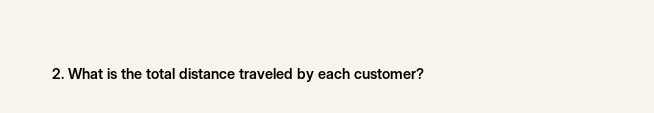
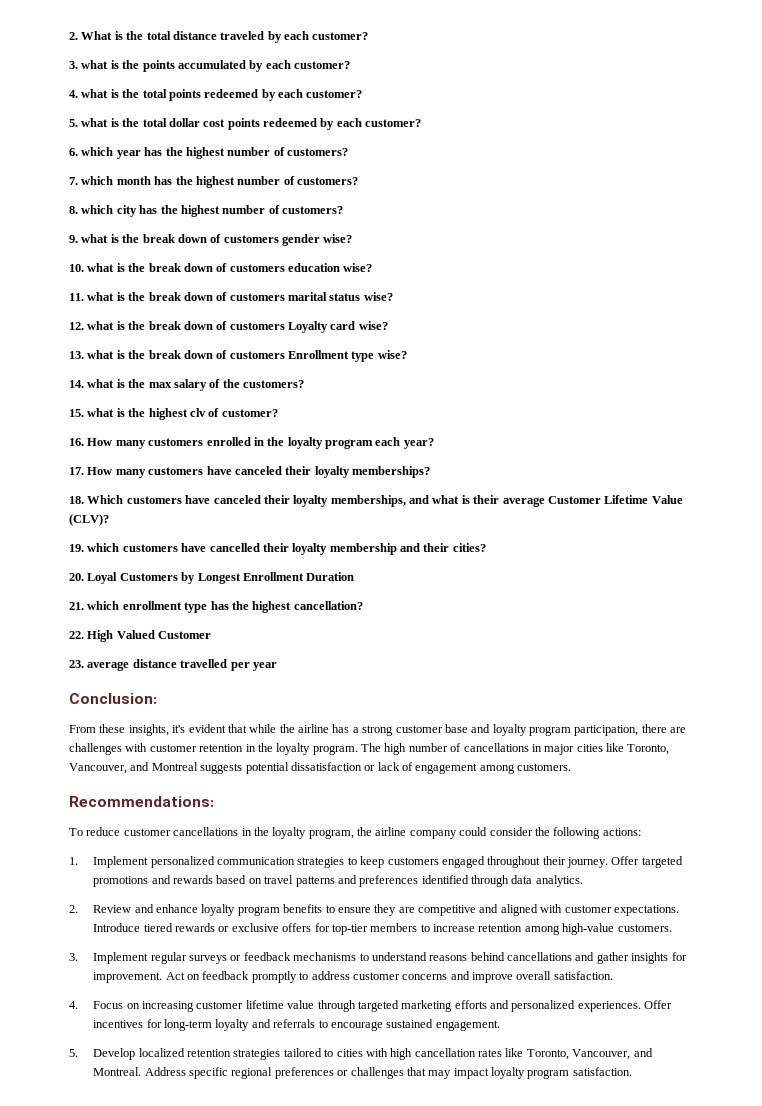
(424, 73) none -> [69,60,350,72] [69,89,363,101] [69,118,422,130] [69,147,348,159] [69,176,358,188] [69,205,343,217] [69,234,353,246] [69,263,373,272] [69,292,393,301] [69,321,388,333] [69,350,407,362] [69,379,304,391] [69,408,278,420] [69,437,434,449] [69,466,430,478] [69,495,683,507] [69,514,109,526] [69,543,486,555] [69,572,355,584] [69,601,363,613] [69,630,212,642] [69,659,277,671] [69,693,157,704] [69,724,687,736] [69,743,670,755] [69,762,572,774] [69,796,214,807] [69,827,641,839] [69,856,683,868] [93,875,583,887] [69,904,679,916] [93,923,672,935] [69,952,687,964] [93,971,613,983] [69,1000,673,1012] [93,1019,500,1031] [69,1048,653,1060] [93,1067,632,1079] // 3. what is the points accumulated by each customer? // 4. what is the total points redeemed by each customer? // 5. what is the total dollar cost points redeemed by each customer? // 6. which year has the highest number of customers? // 7. which month has the highest number of customers? // 8. which city has the highest number of customers? // 9. what is the break down of customers gender wise? // 10. what is the break down of customers education wise? // 11. what is the break down of customers marital status wise? // 12. what is the break down of customers Loyalty card wise? // 13. what is the break down of customers Enrollment type wise? // 14. what is the max salary of the customers? // 15. what is the highest clv of customer? // 16. How many customers enrolled in the loyalty program each year? // 17. How many customers have canceled their loyalty memberships? // 18. Which customers have canceled their loyalty memberships, and what is their average Customer Lifetime Value (CLV)? // 19. which customers have cancelled their loyalty membership and their cities? // 20. Loyal Customers by Longest Enrollment Duration // 21. which enrollment type has the highest cancellation? // 22. High Valued Customer // 23. average distance travelled per year // Conclusion: // From these insights, it's evident that while the airline has a strong customer base and loyalty program participation, there are challenges with customer retention in the loyalty program. The high number of cancellations in major cities like Toronto, Vancouver, and Montreal suggests potential dissatisfaction or lack of engagement among customers. // Recommendations: // To reduce customer cancellations in the loyalty program, the airline company could consider the following actions: // 1. Implement personalized communication strategies to keep customers engaged throughout their journey. Offer targeted promotions and rewards based on travel patterns and preferences identified through data analytics. // 2. Review and enhance loyalty program benefits to ensure they are competitive and aligned with customer expectations. Introduce tiered rewards or exclusive offers for top-tier members to increase retention among high-value customers. // 3. Implement regular surveys or feedback mechanisms to understand reasons behind cancellations and gather insights for improvement. Act on feedback promptly to address customer concerns and improve overall satisfaction. // 4. Focus on increasing customer lifetime value through targeted marketing efforts and personalized experiences. Offer incentives for long-term loyalty and referrals to encourage sustained engagement. // 5. Develop localized retention strategies tailored to cities with high cancellation rates like Toronto, Vancouver, and Montreal. Address specific regional preferences or challenges that may impact loyalty program satisfaction.

